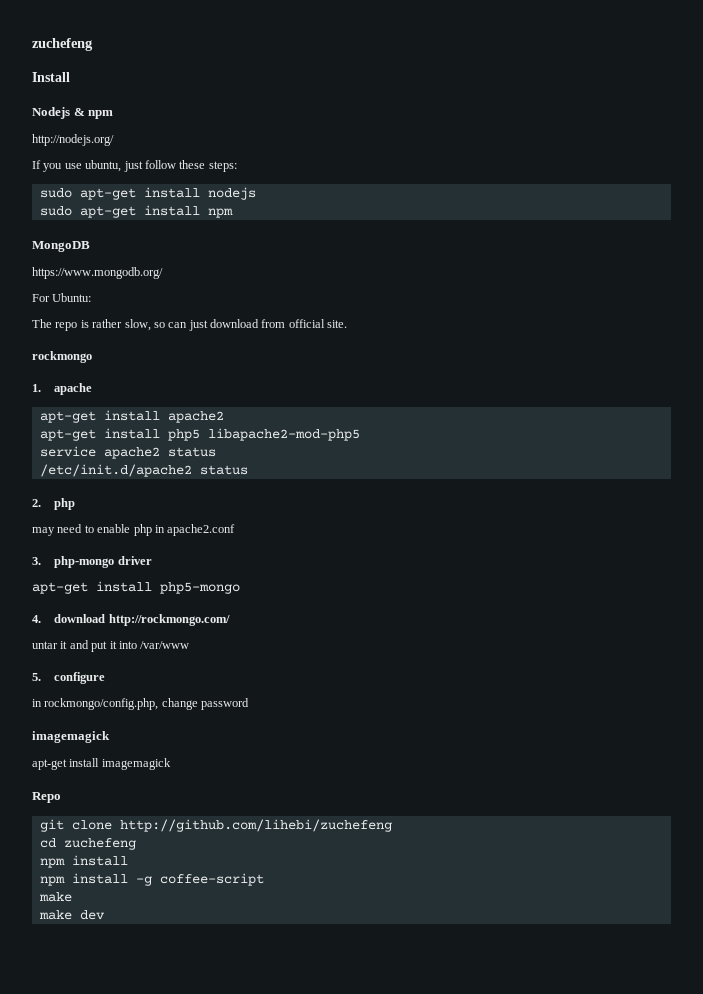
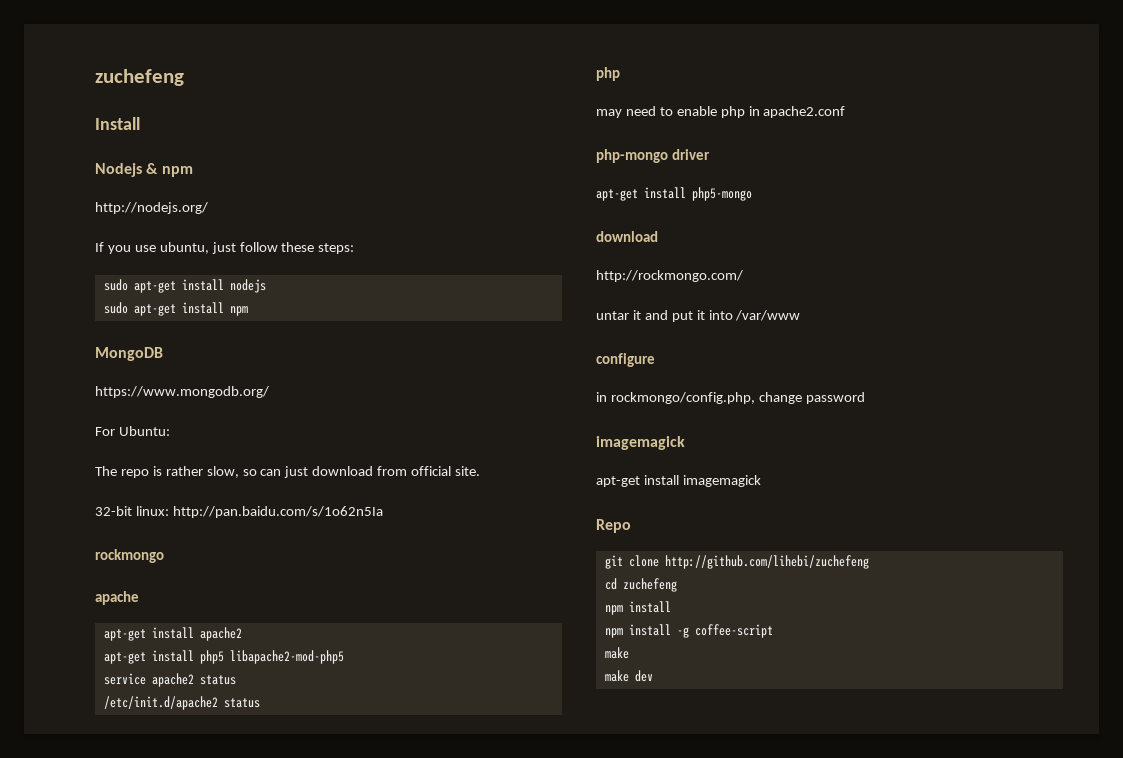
(348, 324) none -> [95,506,383,518] // 32-bit linux: http://pan.baidu.com/s/1o62n5Ia
[32,384,41,392] 1. -> (164, 556) none
[32,499,41,507] 2. -> (260, 703) none
[32,557,41,565] 3. -> (846, 112) none
[32,614,106,623] 4. download -> [596,231,658,242] download //
[32,673,41,681] 5. -> (801, 315) none

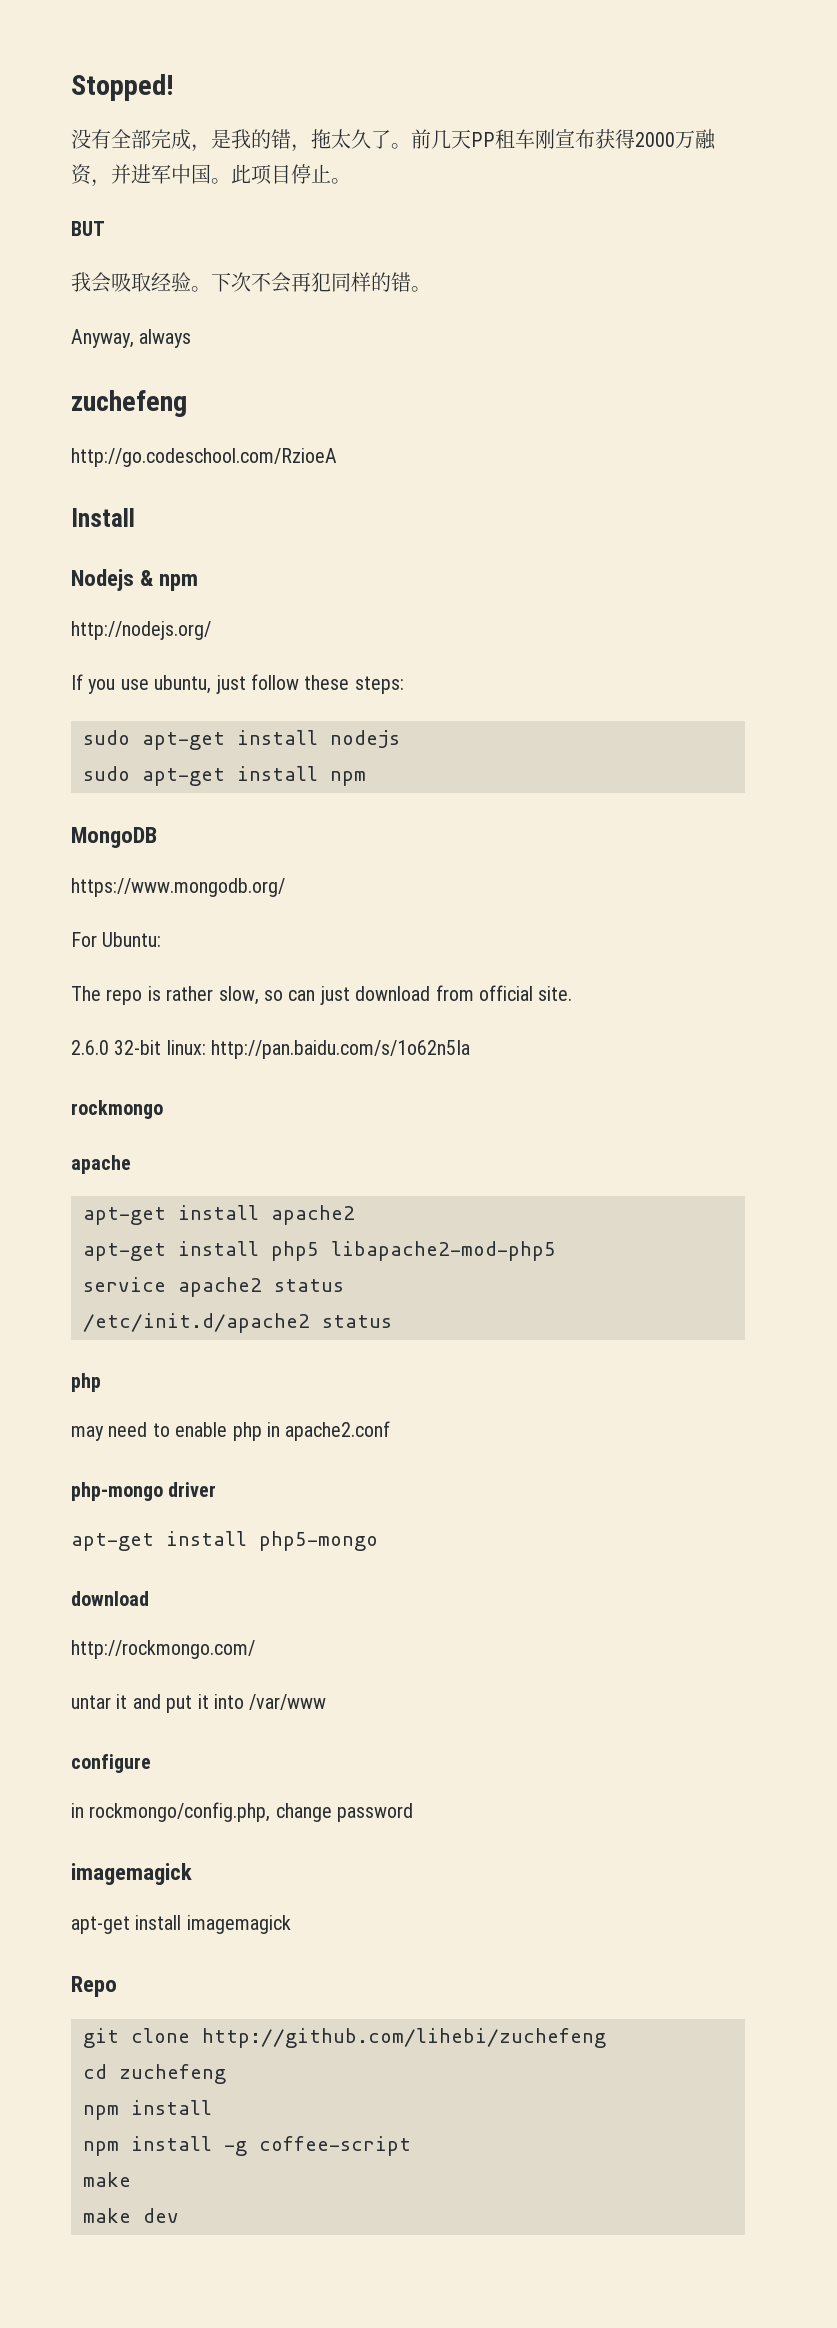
[95,69,184,86] zuchefeng -> [71,74,173,101] [71,129,716,152] [71,164,351,187] [71,221,105,236] [71,272,431,293] [71,329,192,348] [71,390,187,417] [71,448,337,467] Stopped! // 没有全部完成，是我的错，拖太久了。前几天PP租车刚宣布获得2000万融资，并进军中国。此项目停止。 // BUT // 我会吸取经验。下次不会再犯同样的错。 // Anyway, always // zuchefeng // http://go.codeschool.com/RzioeA
(481, 471) none -> [71,1040,109,1055] 2.6.0

